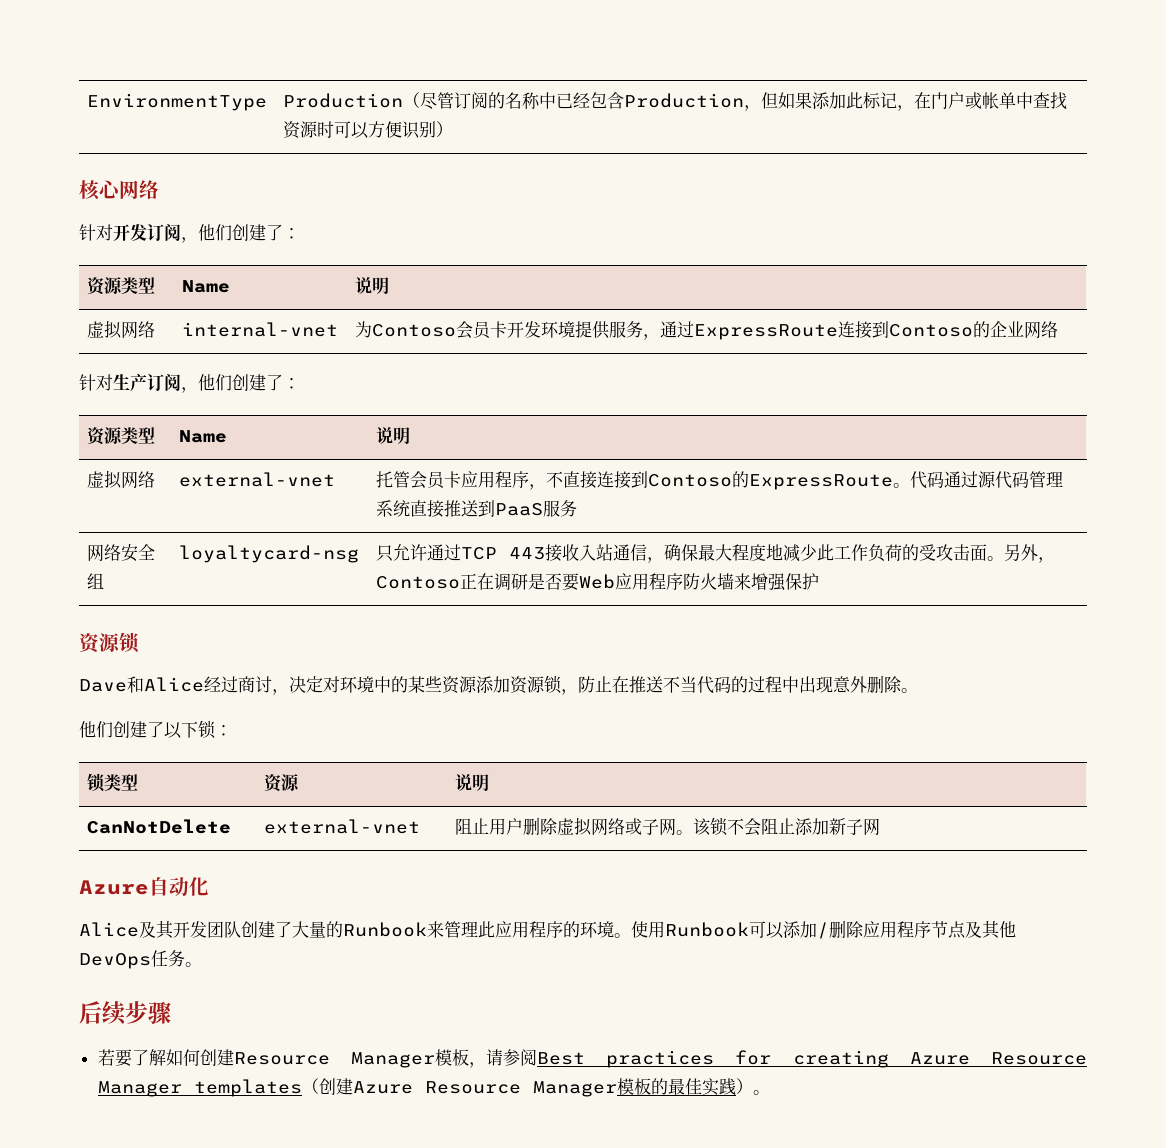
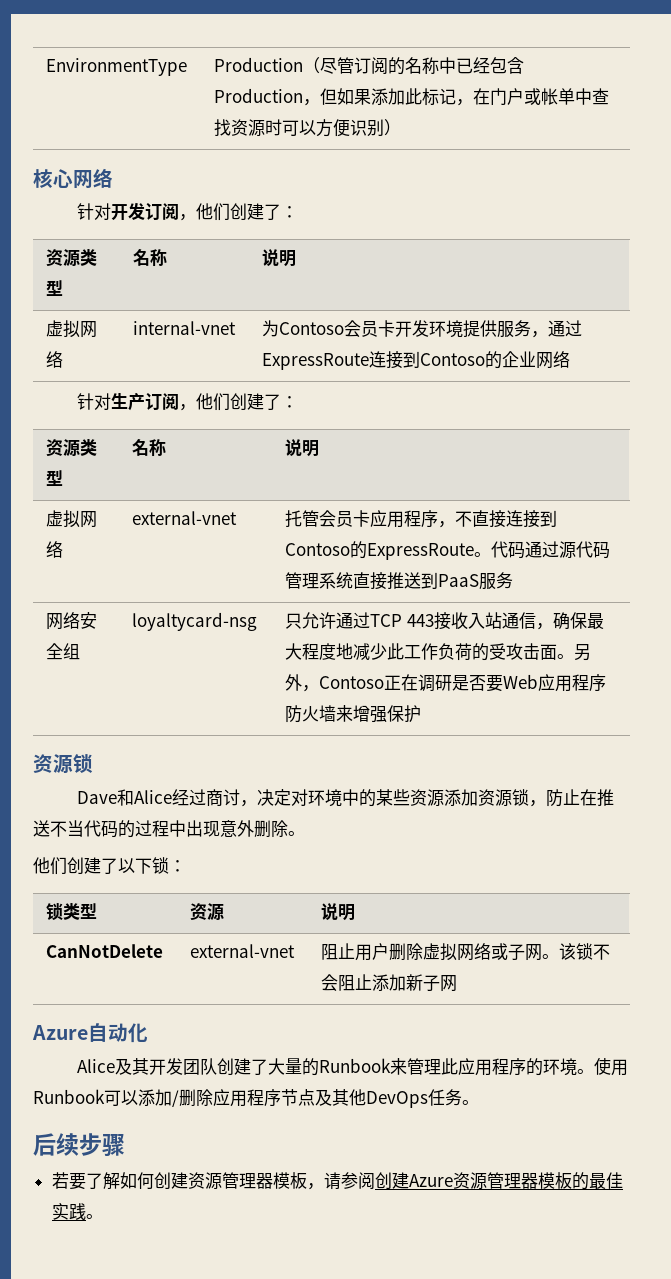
[181,280,230,293] Name -> [133,249,168,267] 名称
[178,430,227,443] Name -> [132,439,167,457] 名称
[233,1052,435,1068] Resource Manager -> [187,1172,273,1190] 资源管理器
[536,1050,1087,1068] [97,1078,617,1097] Best practices for creating Azure Resource Manager templates（创建Azure Resource Manager -> [374,1172,538,1190] 创建Azure资源管理器
[735,1078,753,1094] ） -> (86, 1211) none

